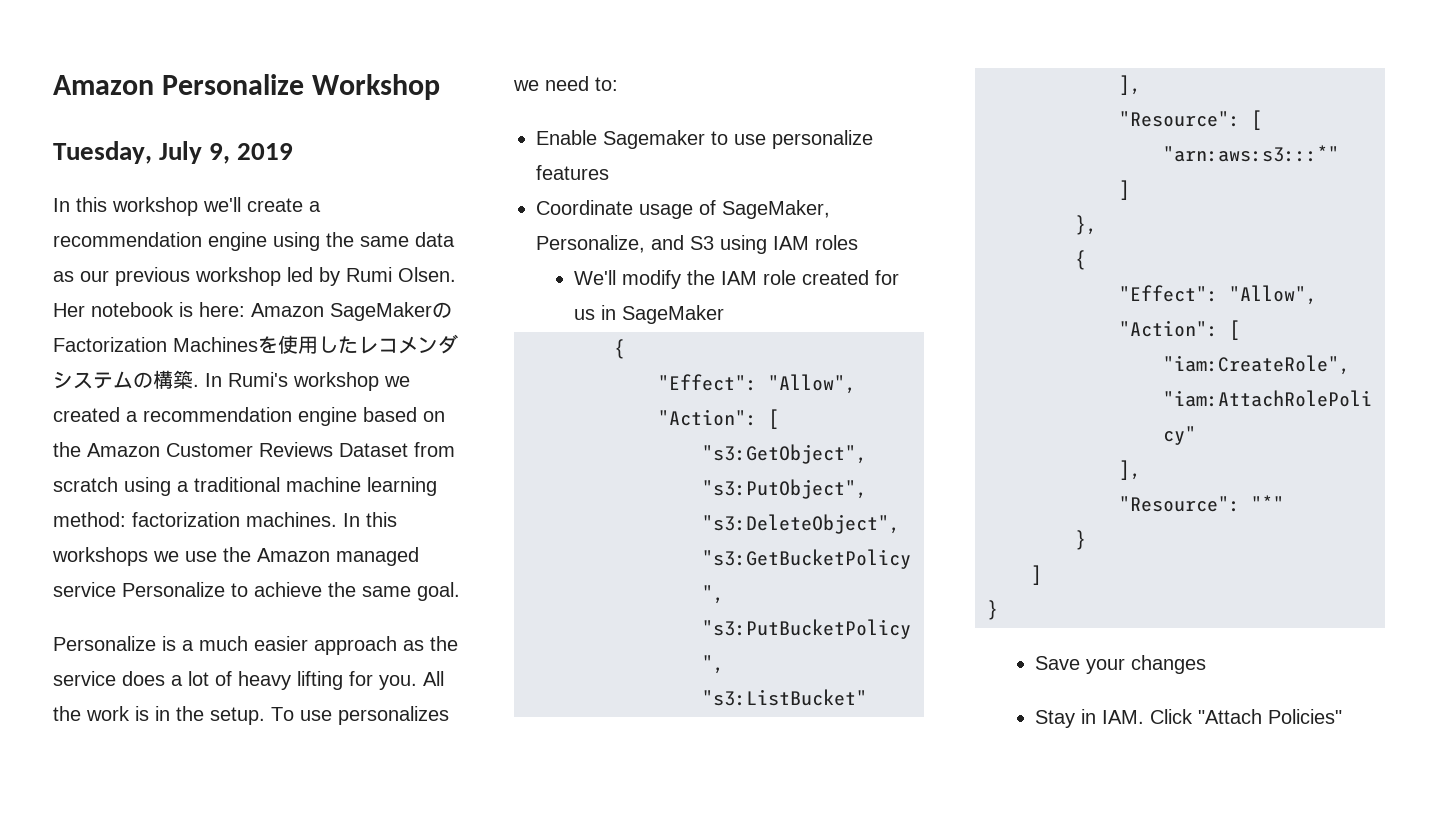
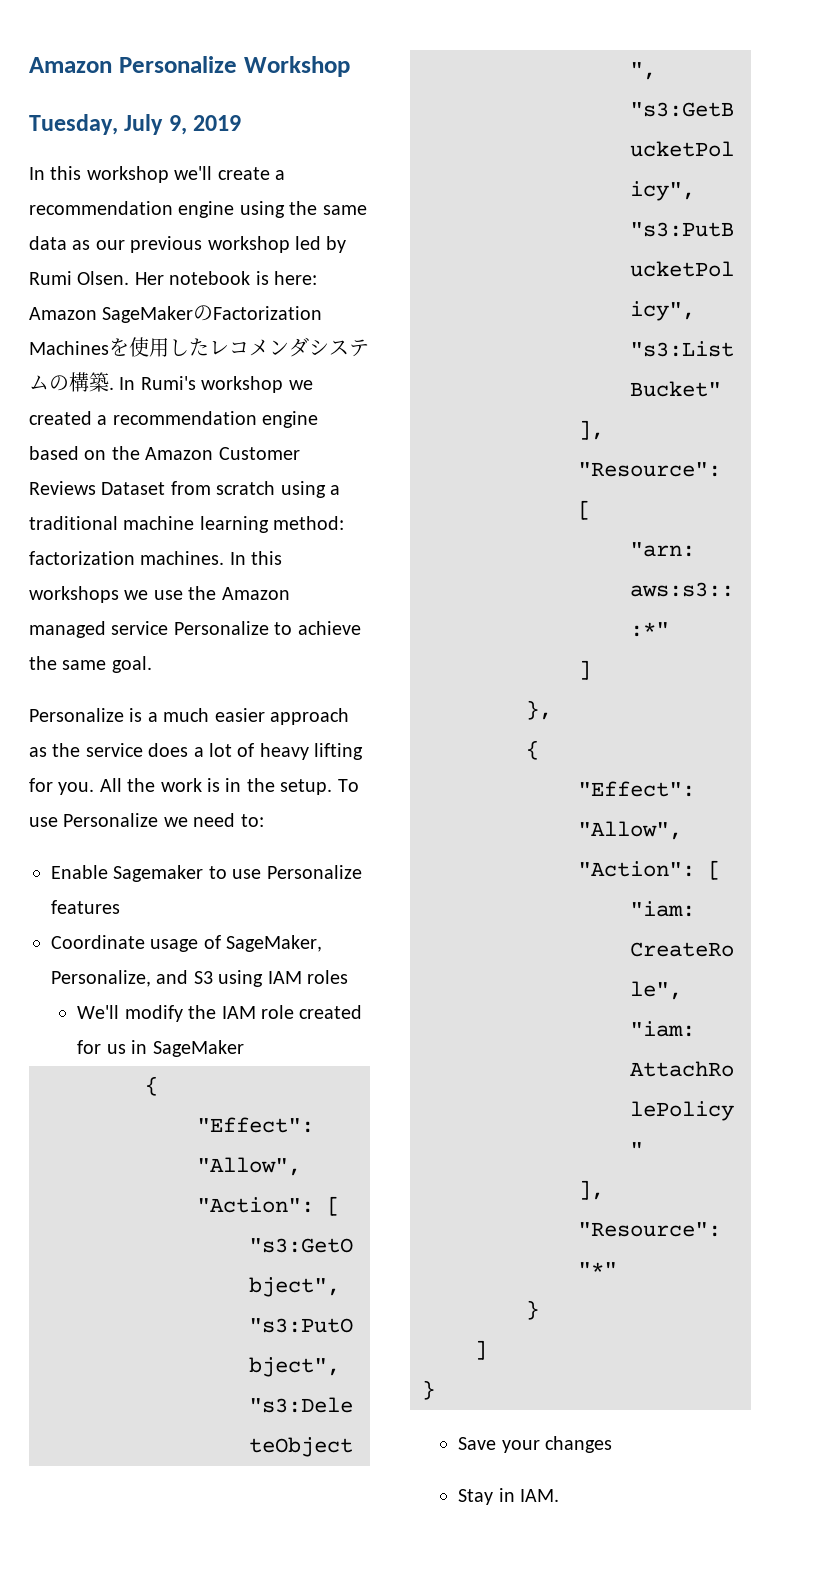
[338,706,449,725] personalizes -> [63,813,159,827] Personalize
[772,130,873,149] personalize -> [266,865,362,879] Personalize
[1149,709,1342,724] Click "Attach Policies" -> (560, 1495) none

